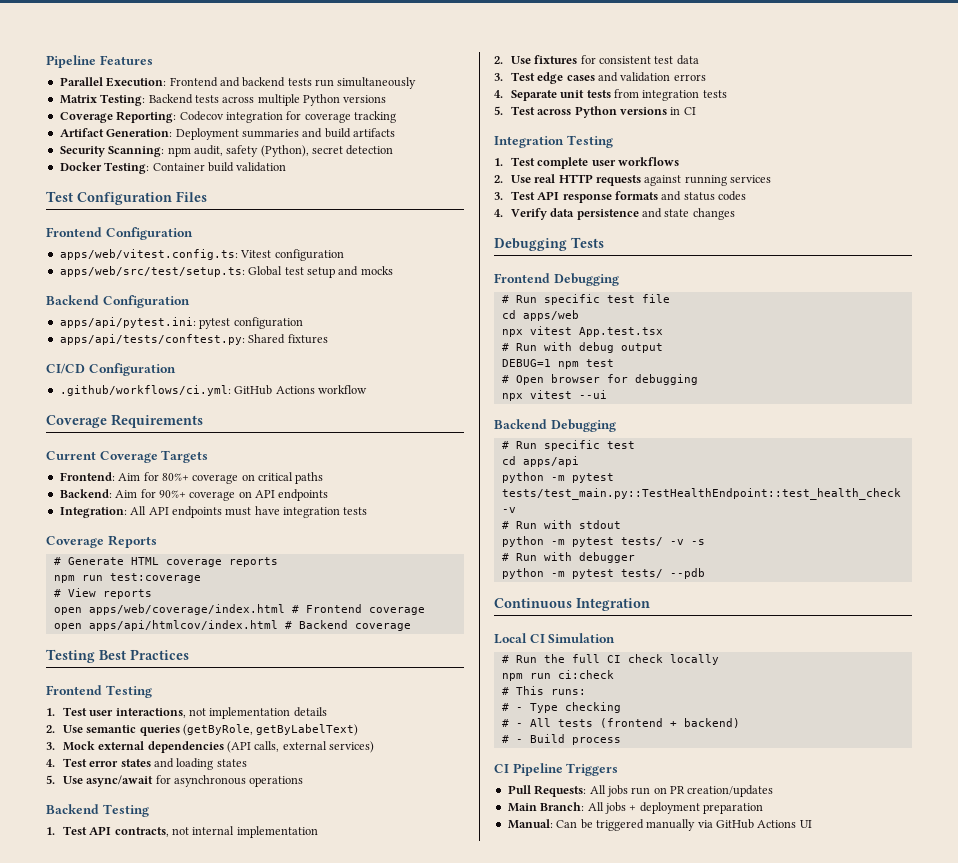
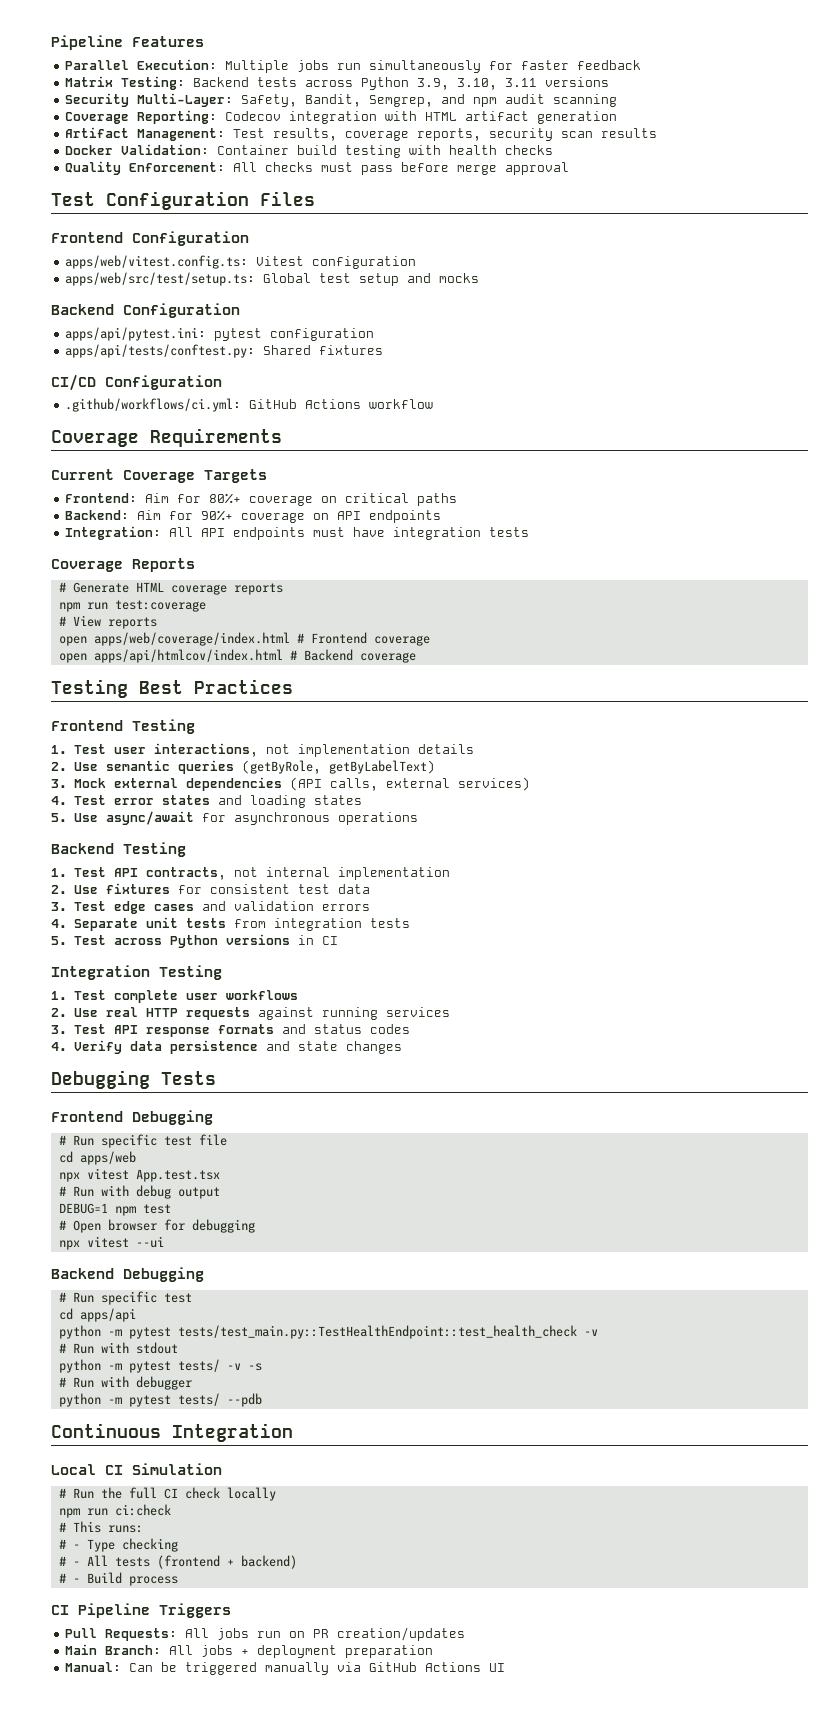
[169,77,312,87] Frontend and backend tests -> [225,60,330,73] Multiple jobs
(417, 83) none -> [489,60,642,70] for faster feedback
[257,94,387,106] [59,111,396,123] [59,128,395,140] [59,145,394,157] multiple Python versions // Coverage Reporting: Codecov integration for coverage tracking // Artifact Generation: Deployment summaries and build artifacts // Security Scanning: npm audit, safety (Python), secret detection -> [361,77,610,90] [65,93,618,107] [65,110,618,124] [65,127,658,141] Python 3.9, 3.10, 3.11 versions // Security Multi-Layer: Safety, Bandit, Semgrep, and npm audit scanning // Coverage Reporting: Codecov integration with HTML artifact generation // Artifact Management: Test results, coverage reports, security scan results
[104,162,150,174] Testing: -> [121,144,210,155] Validation:
[236,162,287,172] validation -> [345,145,554,158] [65,161,570,175] testing with health checks // Quality Enforcement: All checks must pass before merge approval

